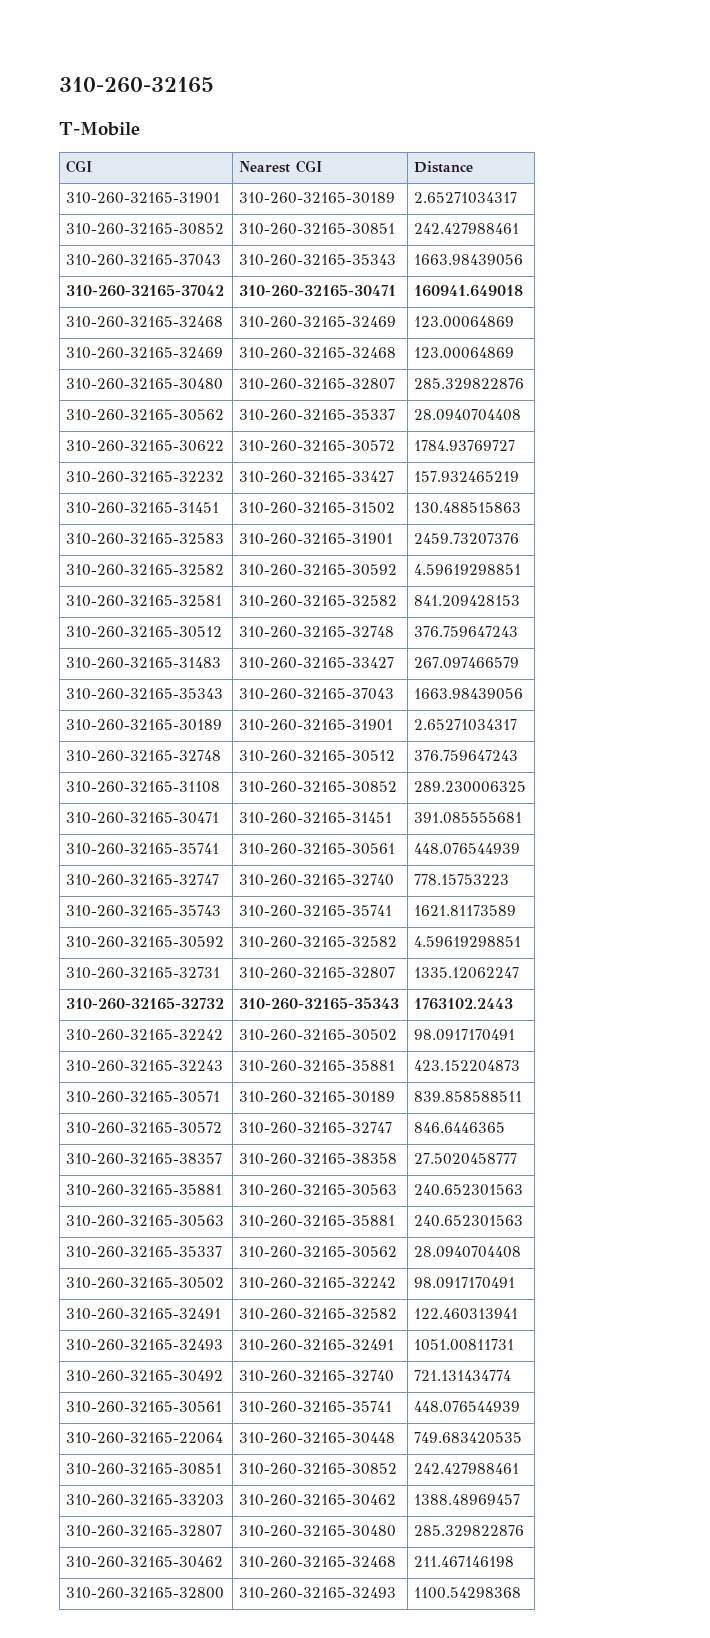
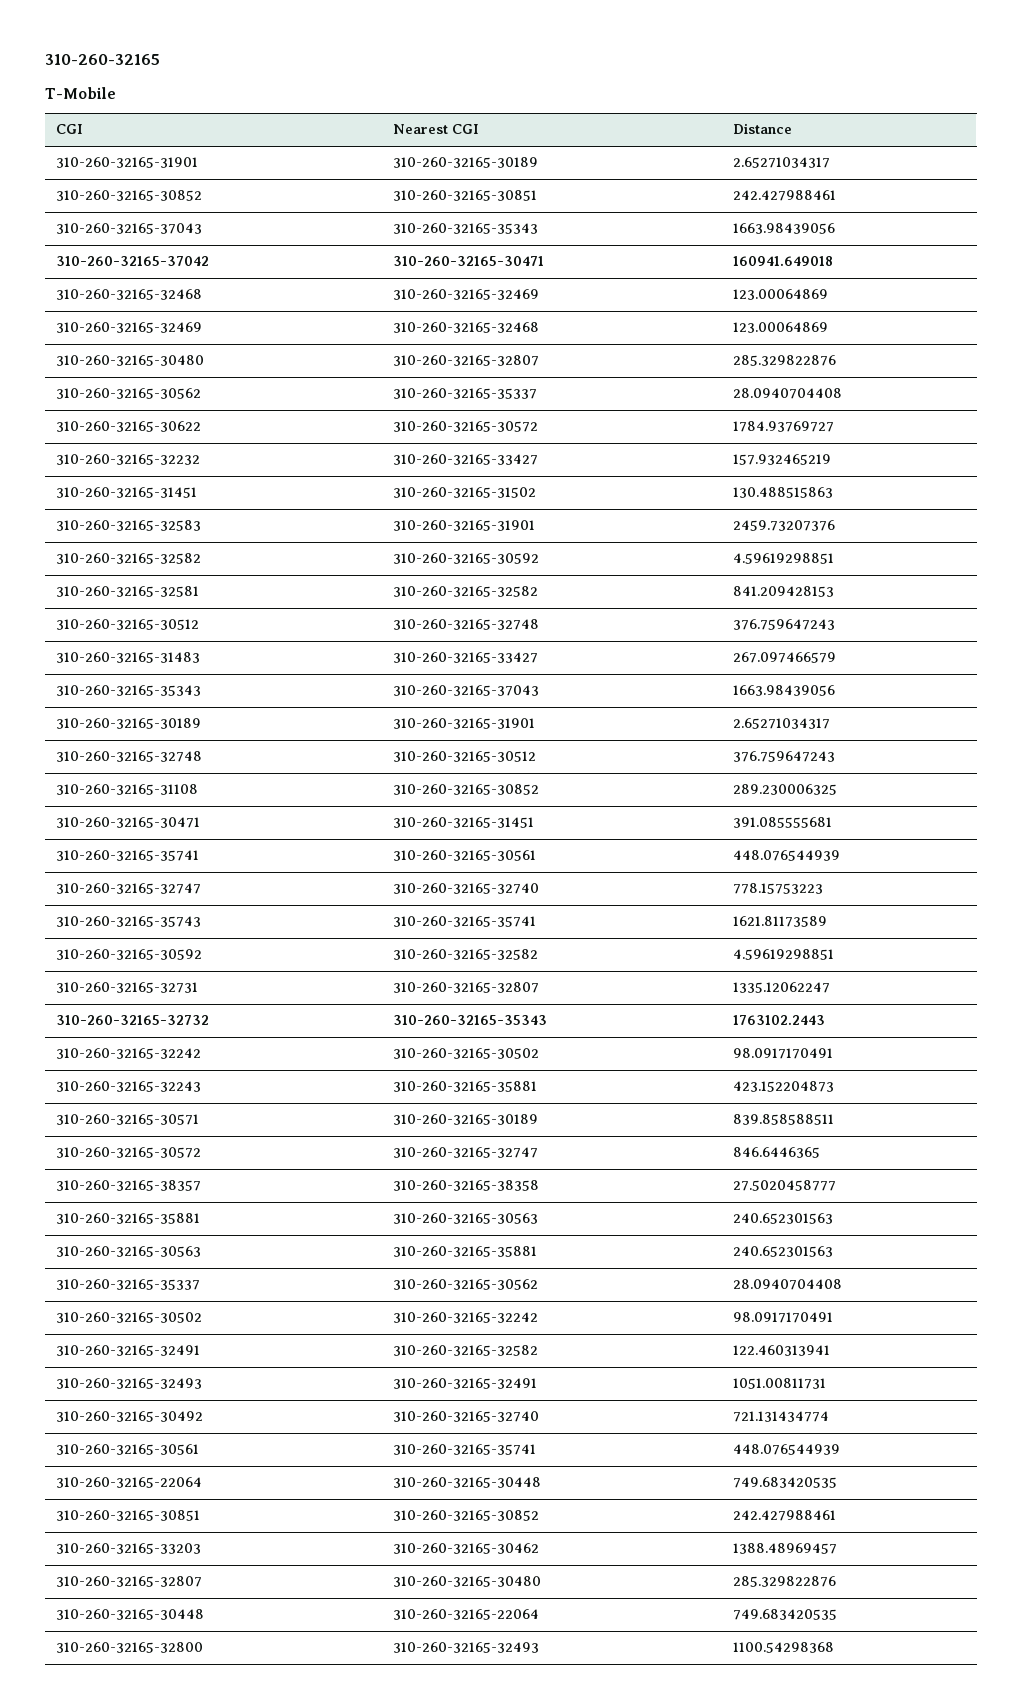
[66,1556,224,1568] [239,1556,397,1568] [414,1556,515,1567] 310-260-32165-30462 | 310-260-32165-32468 | 211.467146198 -> [55,1609,204,1620] [392,1609,539,1620] [732,1609,837,1620] 310-260-32165-30448 | 310-260-32165-22064 | 749.683420535

